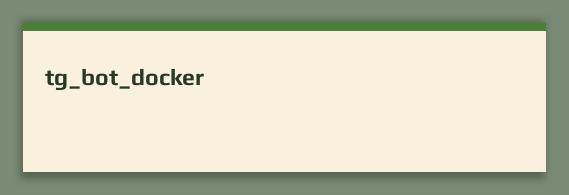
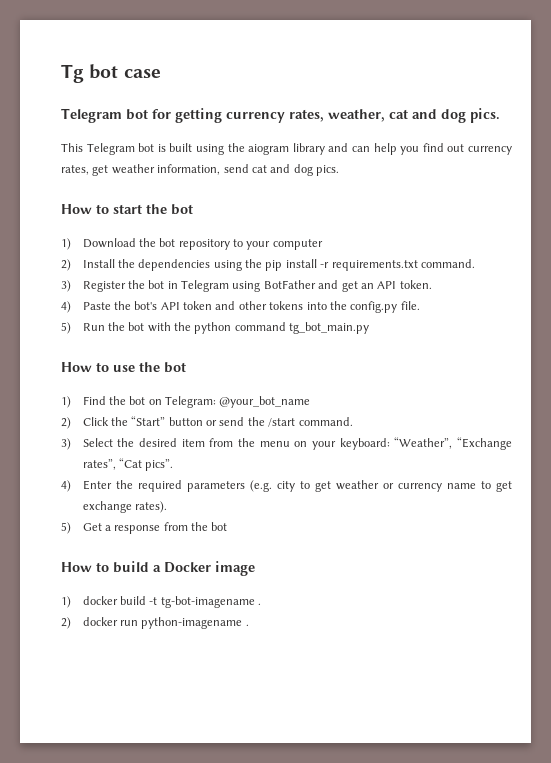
[45,68,204,91] tg_bot_docker -> [61,64,161,83] [61,108,500,123] [61,143,513,155] [61,164,339,176] [61,204,193,215] [61,238,323,250] [61,259,475,271] [61,280,432,292] [61,301,420,313] [61,322,370,334] [61,362,186,373] [61,396,311,408] [61,416,353,429] [61,437,512,450] [82,458,174,471] [61,480,512,492] [82,501,167,513] [61,522,228,534] [61,561,255,576] [61,596,262,608] [61,617,249,629] Tg bot case // Telegram bot for getting currency rates, weather, cat and dog pics. // This Telegram bot is built using the aiogram library and can help you find out currency rates, get weather information, send cat and dog pics. // How to start the bot // 1) Download the bot repository to your computer // 2) Install the dependencies using the pip install -r requirements.txt command. // 3) Register the bot in Telegram using BotFather and get an API token. // 4) Paste the bot's API token and other tokens into the config.py file. // 5) Run the bot with the python command tg_bot_main.py // How to use the bot // 1) Find the bot on Telegram: @your_bot_name // 2) Click the “Start” button or send the /start command. // 3) Select the desired item from the menu on your keyboard: “Weather”, “Exchange rates”, “Cat pics”. // 4) Enter the required parameters (e.g. city to get weather or currency name to get exchange rates). // 5) Get a response from the bot // How to build a Docker image // 1) docker build -t tg-bot-imagename . // 2) docker run python-imagename .

